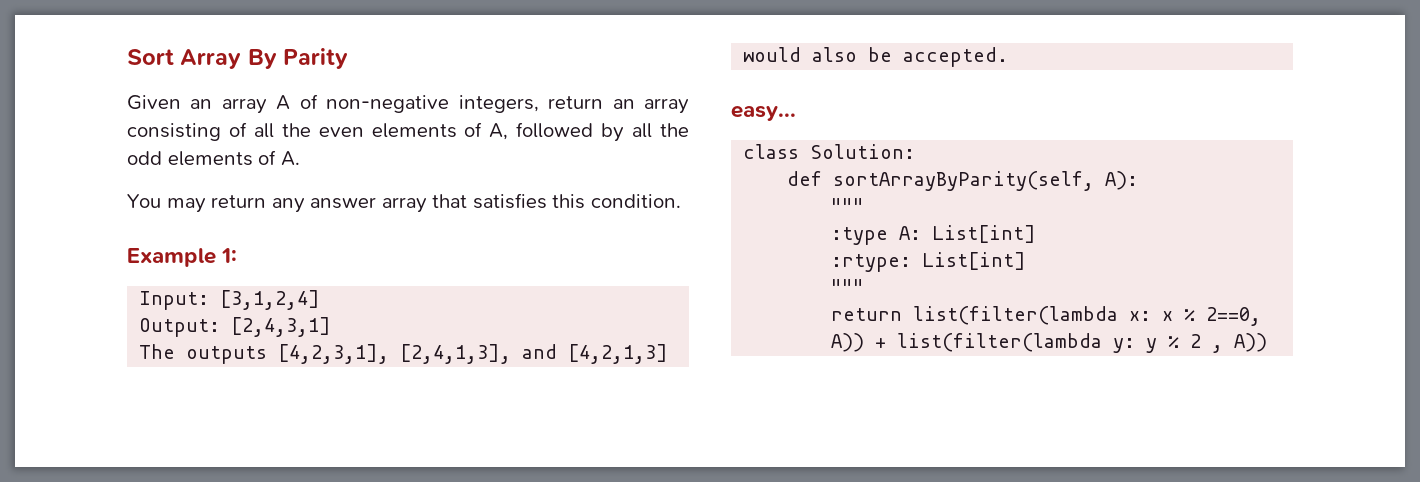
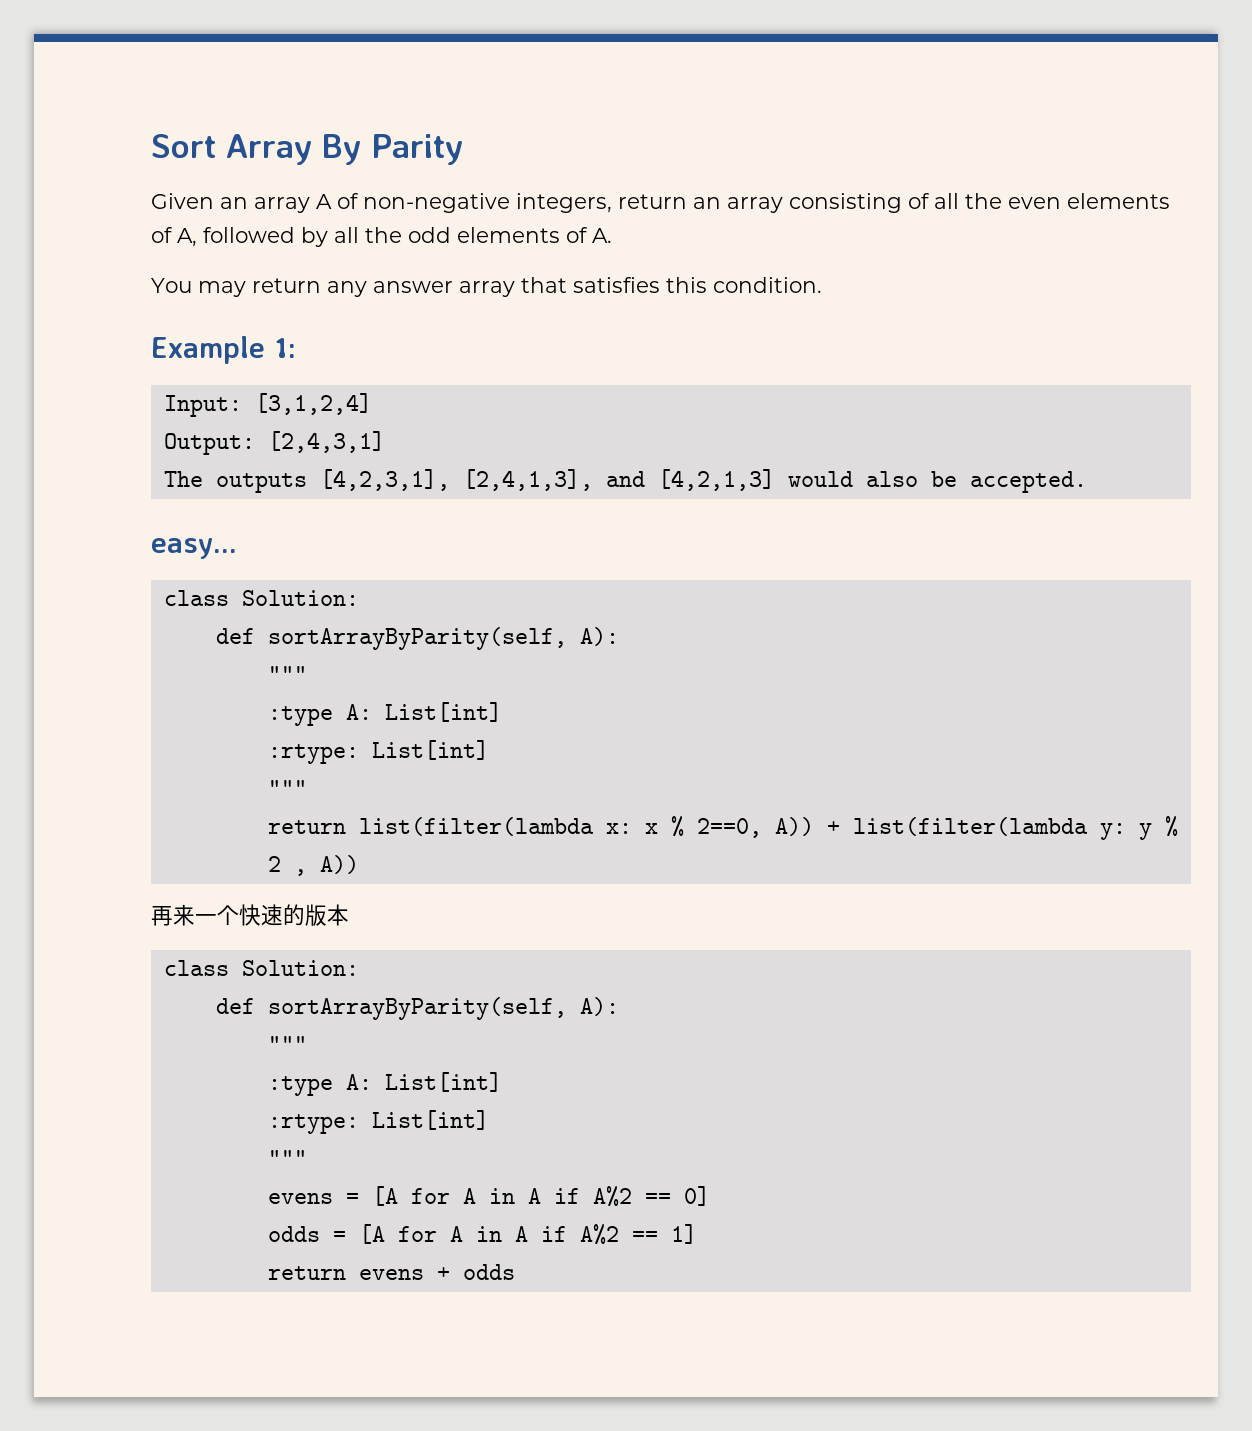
(1268, 342) none -> [151,904,349,926] [163,960,359,976] [215,997,619,1020] [267,1036,307,1052] [267,1072,502,1096] [267,1110,489,1134] [267,1150,307,1166] [267,1186,710,1207] [267,1224,697,1245] [267,1264,515,1280] // 再来一个快速的版本 // class Solution: // def sortArrayByParity(self, A): // """ // :type A: List[int] // :rtype: List[int] // """ // evens = [A for A in A if A%2 == 0] // odds = [A for A in A if A%2 == 1] // return evens + odds

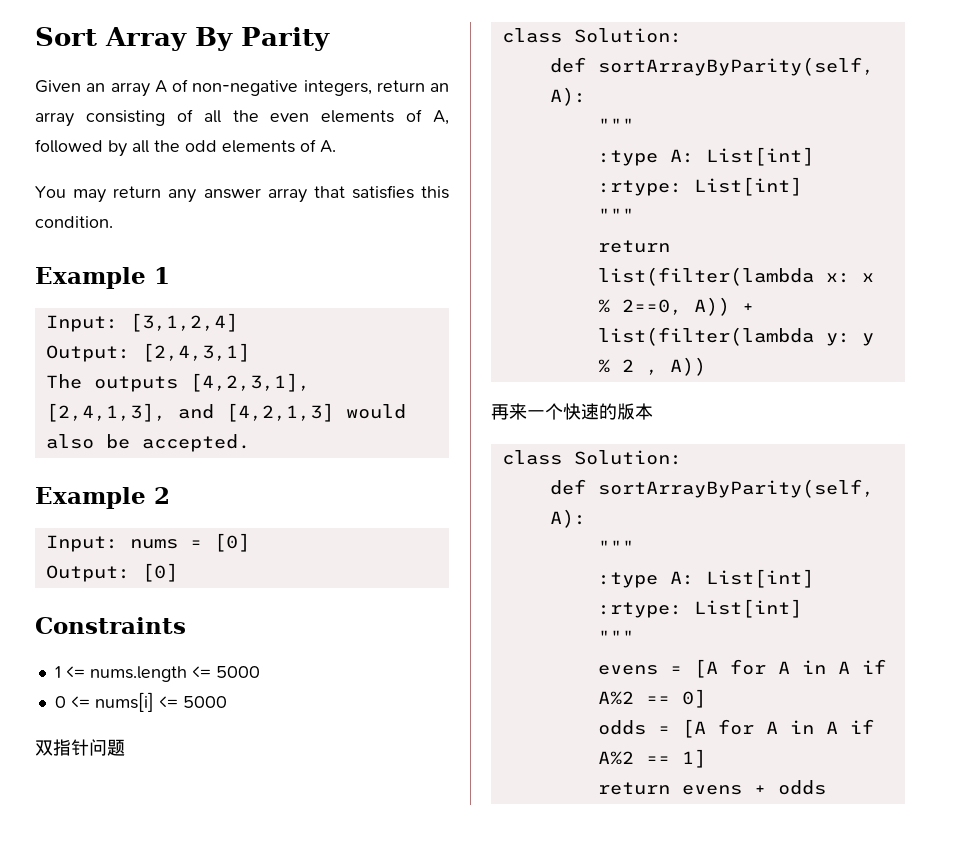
[274,338,296,358] 1: -> [154,267,170,284] 1
[151,538,237,559] easy... -> [35,487,170,509] [45,533,250,552] [45,563,178,582] [35,617,186,634] [54,666,260,682] [54,692,227,712] [35,739,125,756] Example 2 // Input: nums = [0] // Output: [0] // Constraints // 1 <= nums.length <= 5000 // 0 <= nums[i] <= 5000 // 双指针问题

